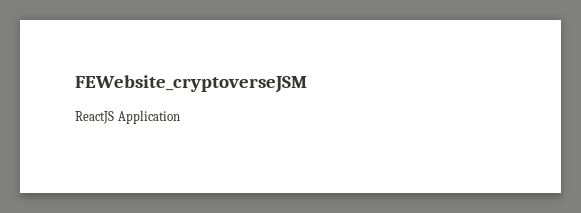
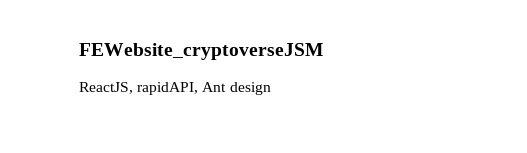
[75,110,180,124] ReactJS Application -> [79,82,271,95] ReactJS, rapidAPI, Ant design

